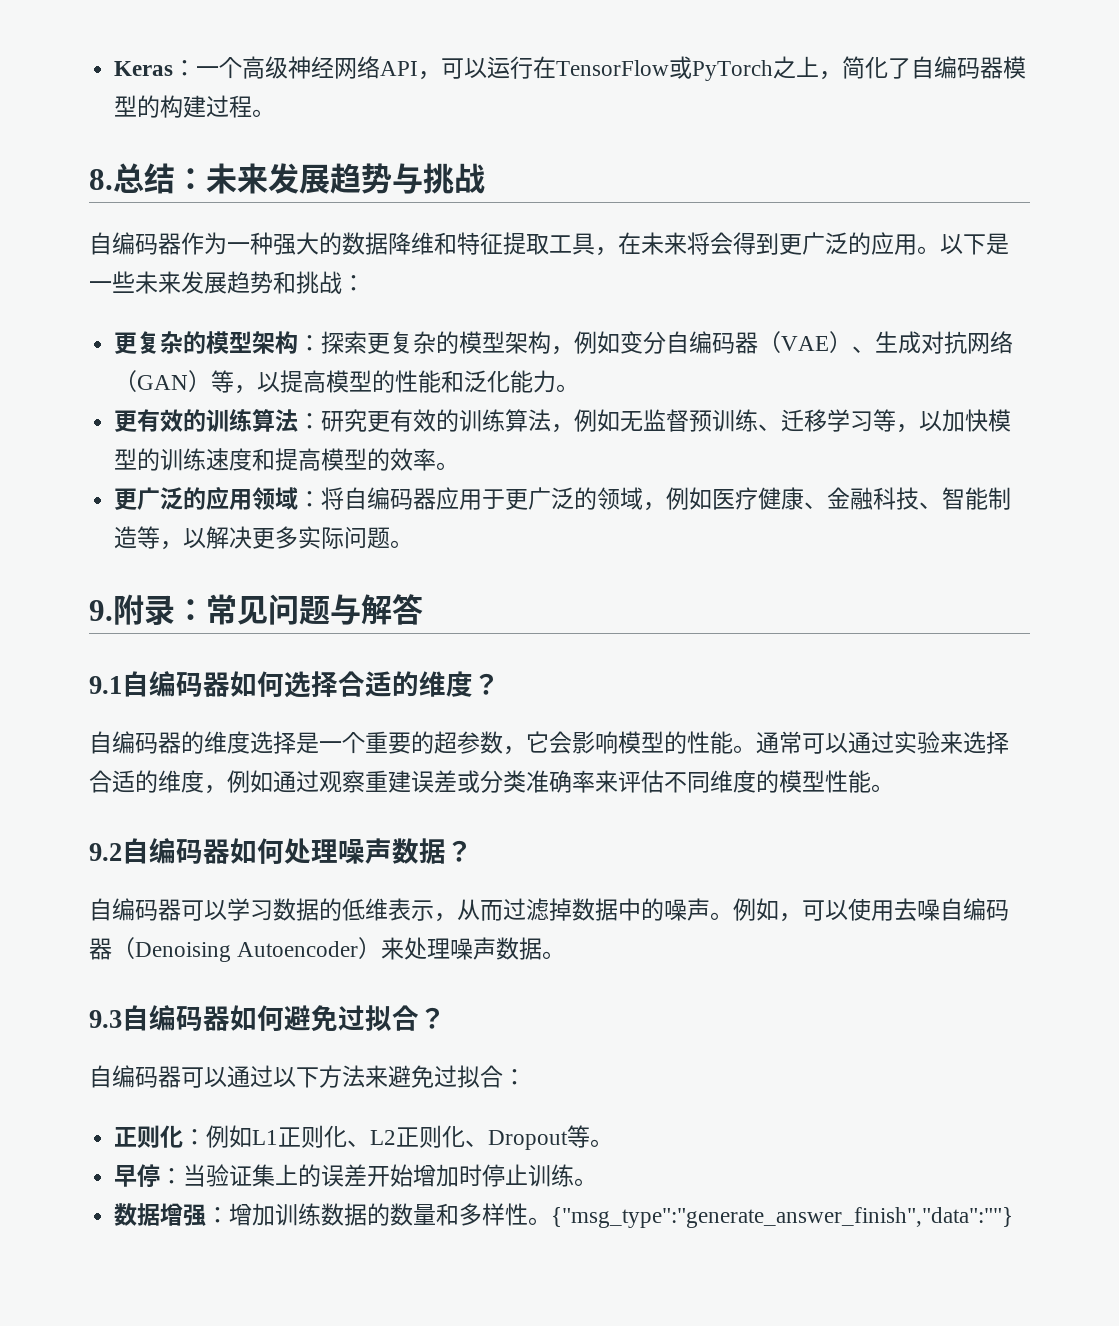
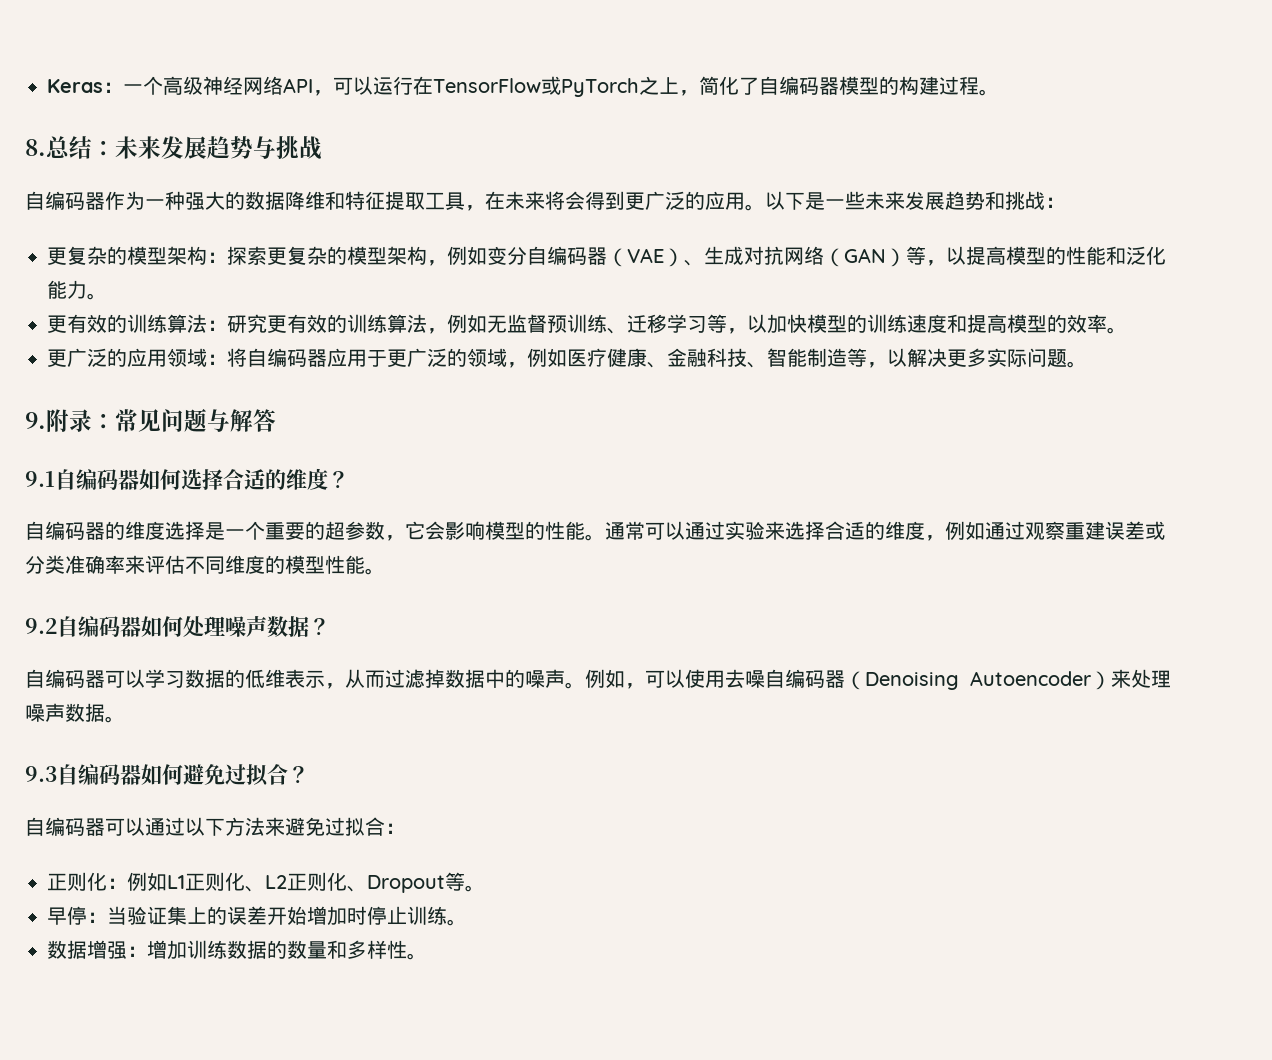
[551,1207,1014,1228] {"msg_type":"generate_answer_finish","data":""} -> (427, 956) none

